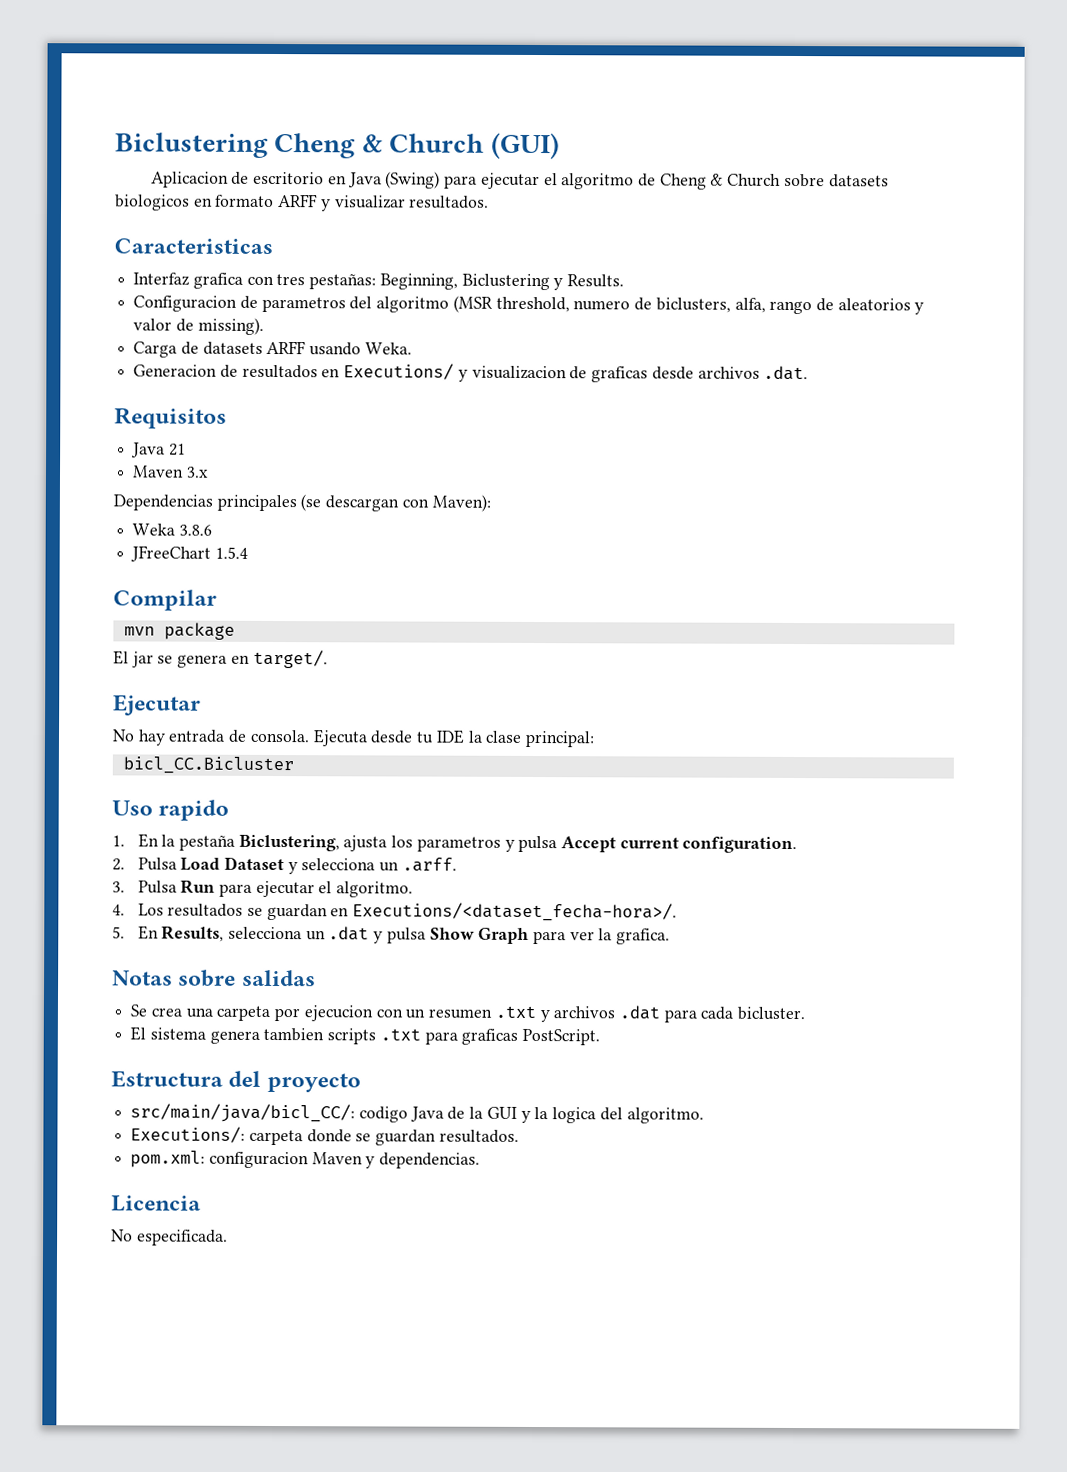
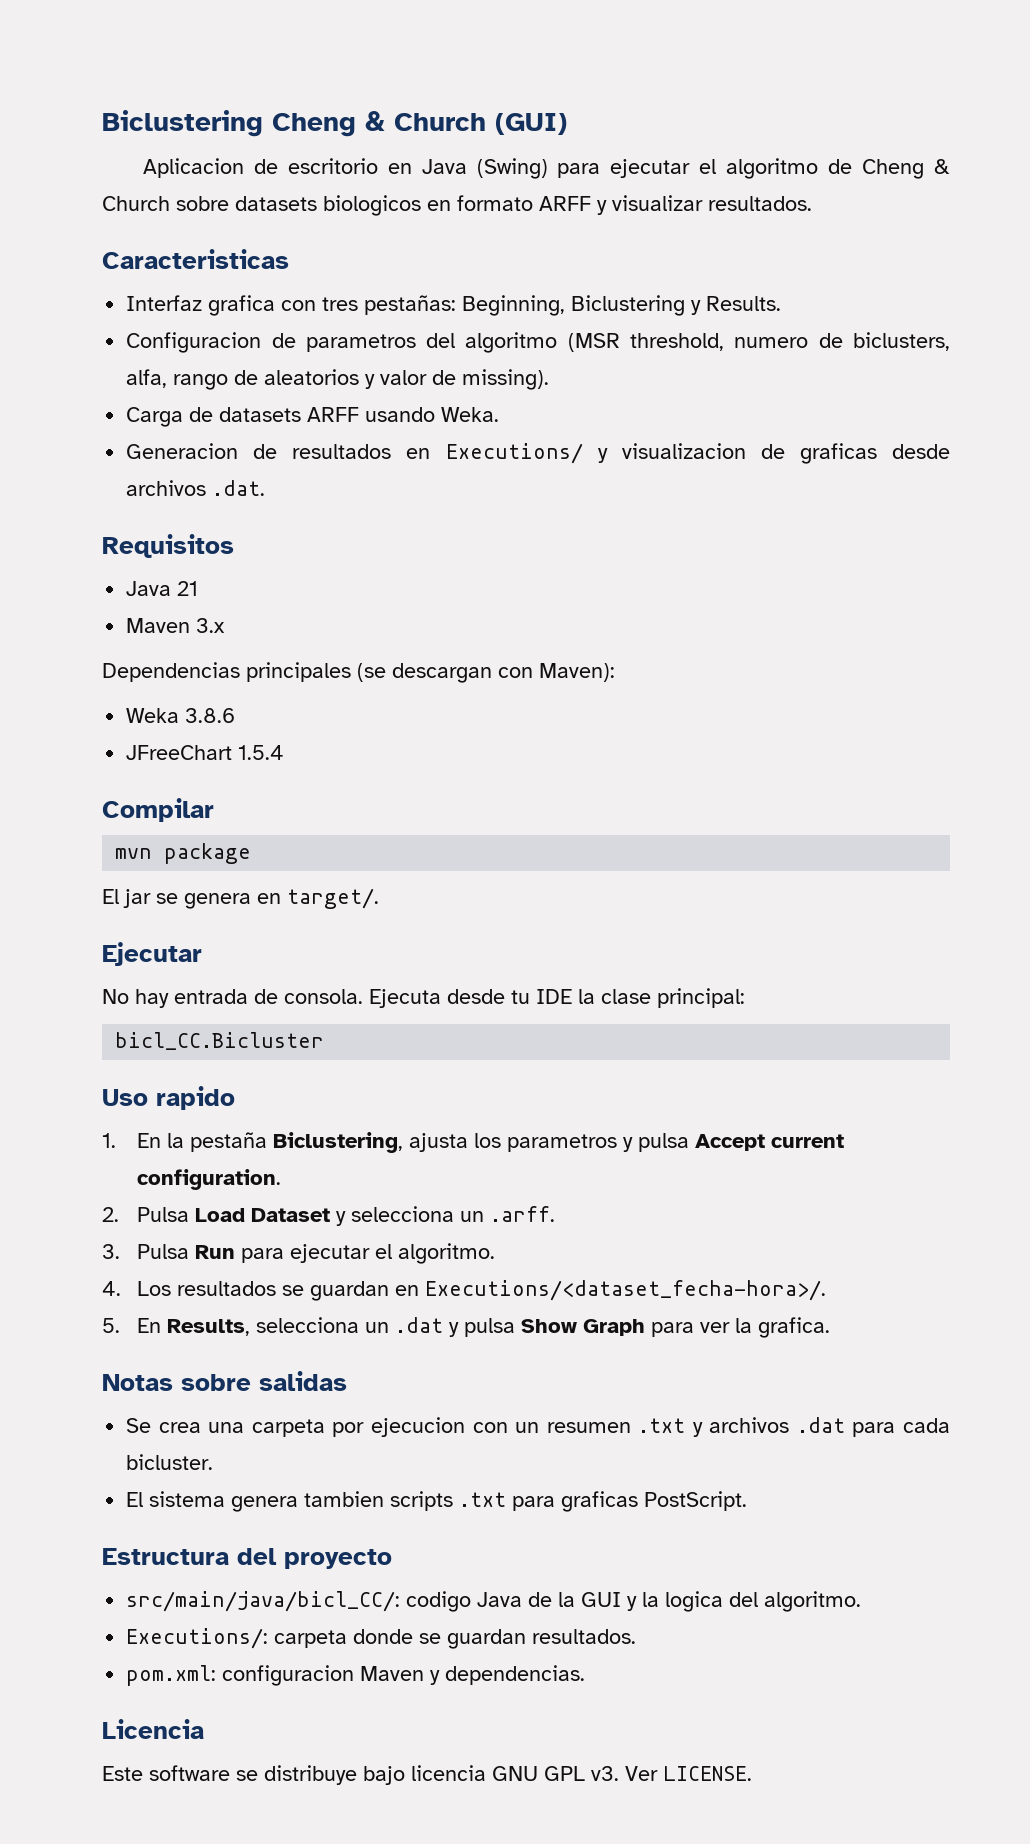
[111,1229,228,1246] No especificada. -> [102,1765,752,1785] Este software se distribuye bajo licencia GNU GPL v3. Ver LICENSE.

